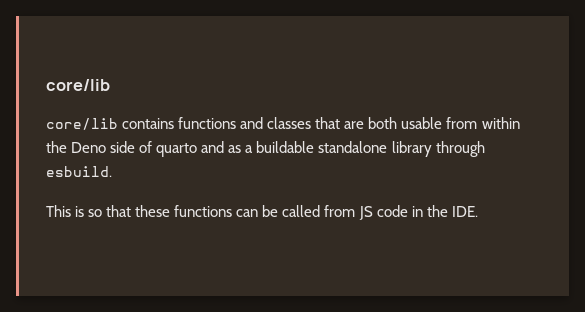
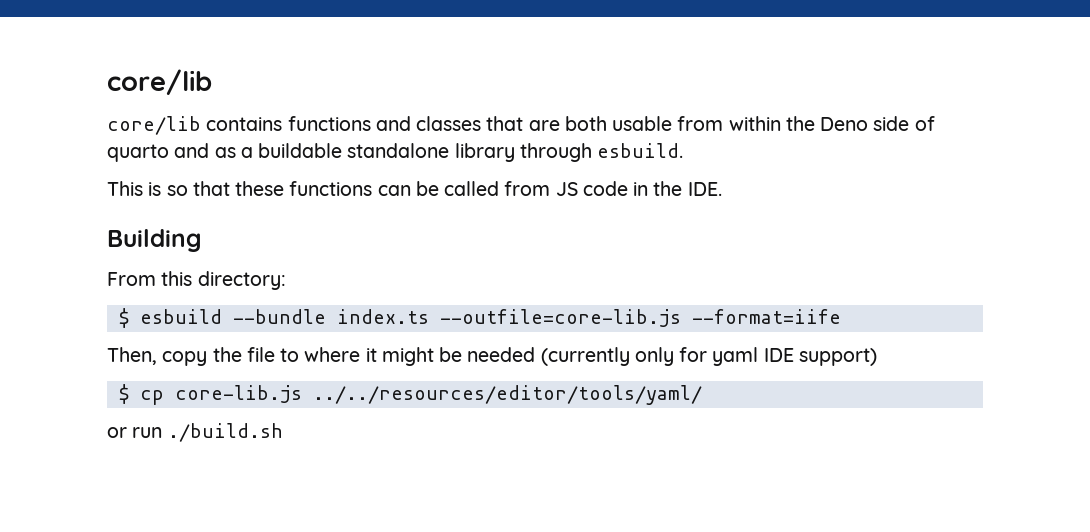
(478, 211) none -> [107,229,202,252] [107,271,286,290] [118,308,841,328] [107,347,877,366] [118,384,702,405] [107,423,283,442] // Building // From this directory: // $ esbuild --bundle index.ts --outfile=core-lib.js --format=iife // Then, copy the file to where it might be needed (currently only for yaml IDE support) // $ cp core-lib.js ../../resources/editor/tools/yaml/ // or run ./build.sh

